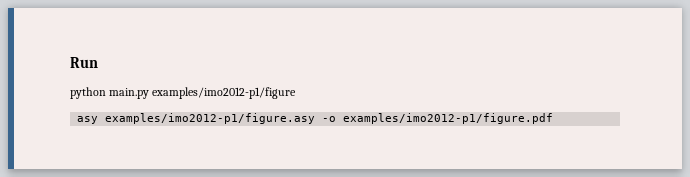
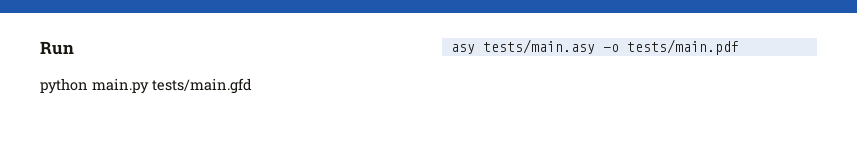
[152,87,297,99] examples/imo2012-p1/figure -> [152,78,252,94] tests/main.gfd
[105,113,554,124] examples/imo2012-p1/figure.asy -o examples/imo2012-p1/figure.pdf -> [482,39,739,55] tests/main.asy -o tests/main.pdf

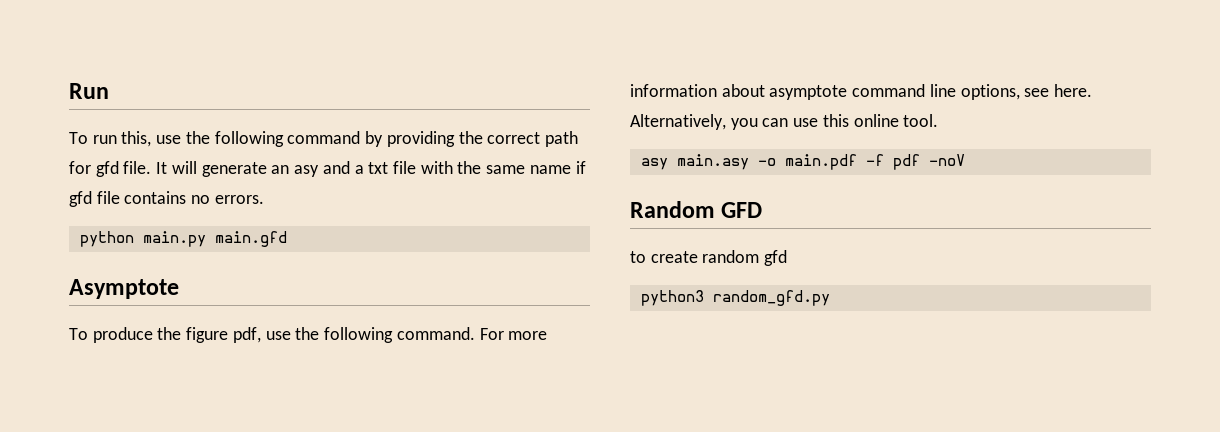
[40,78,252,94] [450,39,739,55] python main.py tests/main.gfd // asy tests/main.asy -o tests/main.pdf -> [69,131,578,147] [69,161,586,177] [69,191,264,207] [79,231,287,247] [69,279,179,299] [69,327,548,343] [630,84,1093,100] [630,114,939,130] [640,154,965,170] [630,201,763,218] [630,250,788,266] [640,290,830,306] To run this, use the following command by providing the correct path for gfd file. It will generate an asy and a txt file with the same name if gfd file contains no errors. // python main.py main.gfd // Asymptote // To produce the figure pdf, use the following command. For more information about asymptote command line options, see here. Alternatively, you can use this online tool. // asy main.asy -o main.pdf -f pdf -noV // Random GFD // to create random gfd // python3 random_gfd.py

